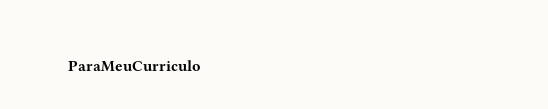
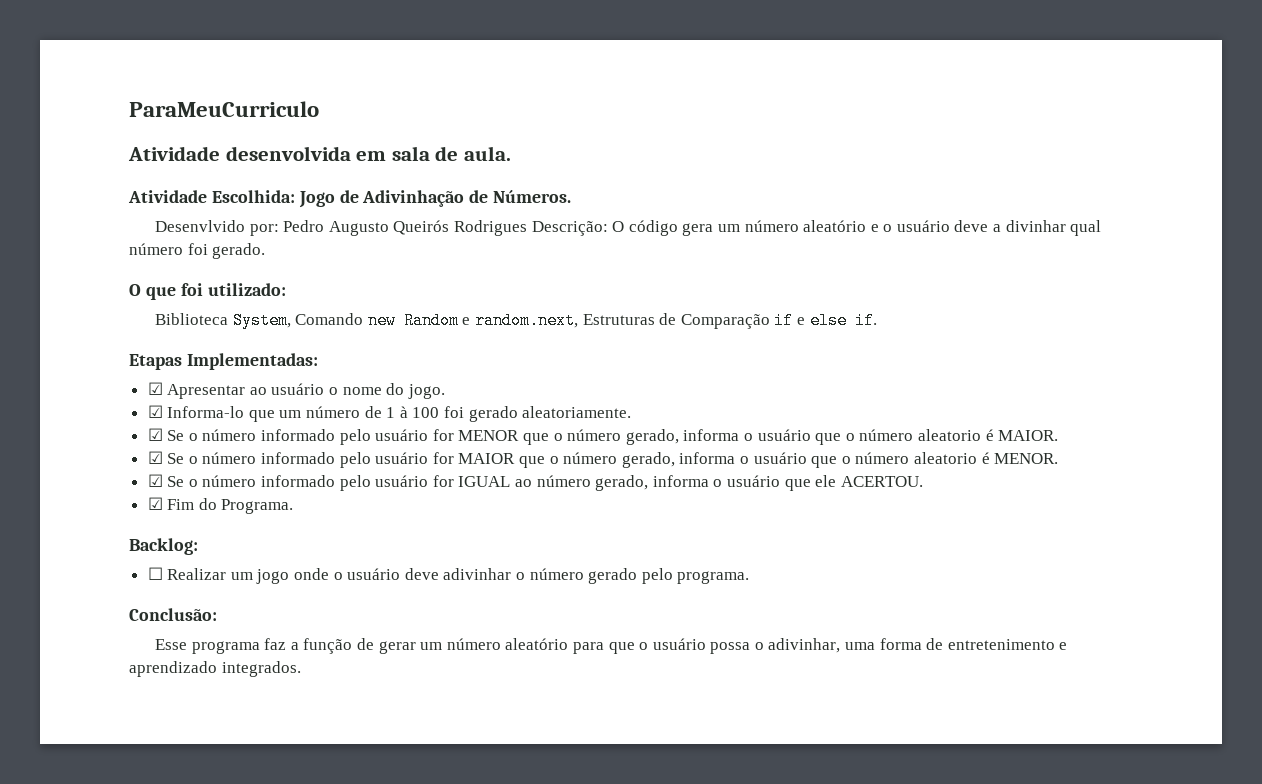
(201, 66) none -> [128,146,511,161] [128,190,572,208] [155,220,1102,236] [129,243,266,259] [129,283,286,300] [155,312,877,329] [129,353,318,370] [147,382,445,399] [147,405,632,422] [147,428,1059,445] [147,451,1059,468] [147,474,923,491] [147,497,294,514] [129,538,198,555] [147,567,750,584] [129,608,217,621] [155,638,1068,654] [129,661,301,677] // Atividade desenvolvida em sala de aula. // Atividade Escolhida: Jogo de Adivinhação de Números. // Desenvlvido por: Pedro Augusto Queirós Rodrigues Descrição: O código gera um número aleatório e o usuário deve a divinhar qual número foi gerado. // O que foi utilizado: // Biblioteca System, Comando new Random e random.next, Estruturas de Comparação if e else if. // Etapas Implementadas: // ☑ Apresentar ao usuário o nome do jogo. // ☑ Informa-lo que um número de 1 à 100 foi gerado aleatoriamente. // ☑ Se o número informado pelo usuário for MENOR que o número gerado, informa o usuário que o número aleatorio é MAIOR. // ☑ Se o número informado pelo usuário for MAIOR que o número gerado, informa o usuário que o número aleatorio é MENOR. // ☑ Se o número informado pelo usuário for IGUAL ao número gerado, informa o usuário que ele ACERTOU. // ☑ Fim do Programa. // Backlog: // ☐ Realizar um jogo onde o usuário deve adivinhar o número gerado pelo programa. // Conclusão: // Esse programa faz a função de gerar um número aleatório para que o usuário possa o adivinhar, uma forma de entretenimento e aprendizado integrados.

